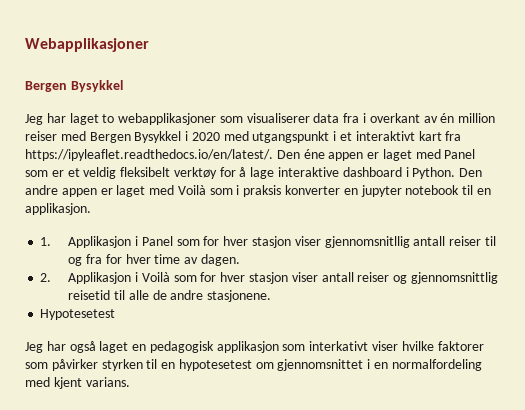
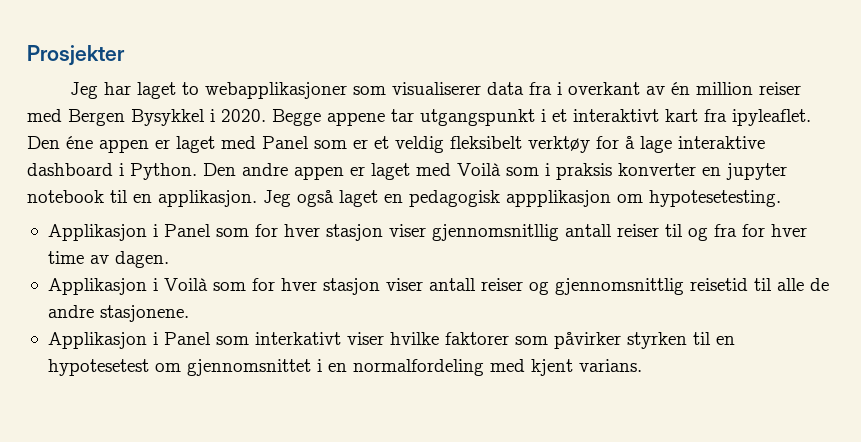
[25,38,149,52] [25,80,123,92] Webapplikasjoner // Bergen Bysykkel -> [27,45,125,66] Prosjekter
[191,131,249,141] 2020 med -> [221,109,414,126] 2020. Begge appene tar
[25,149,273,161] https://ipyleaflet.readthedocs.io/en/latest/. -> [732,109,811,126] ipyleaflet.
[40,237,52,246] // 1. -> [263,190,781,207] Jeg også laget en pedagogisk appplikasjon om hypotesetesting. //
[40,273,52,282] 2. -> (169, 259) none
[40,309,116,320] [25,341,279,353] Hypotesetest // Jeg har også laget en pedagogisk applikasjon -> [47,332,211,349] Applikasjon i Panel

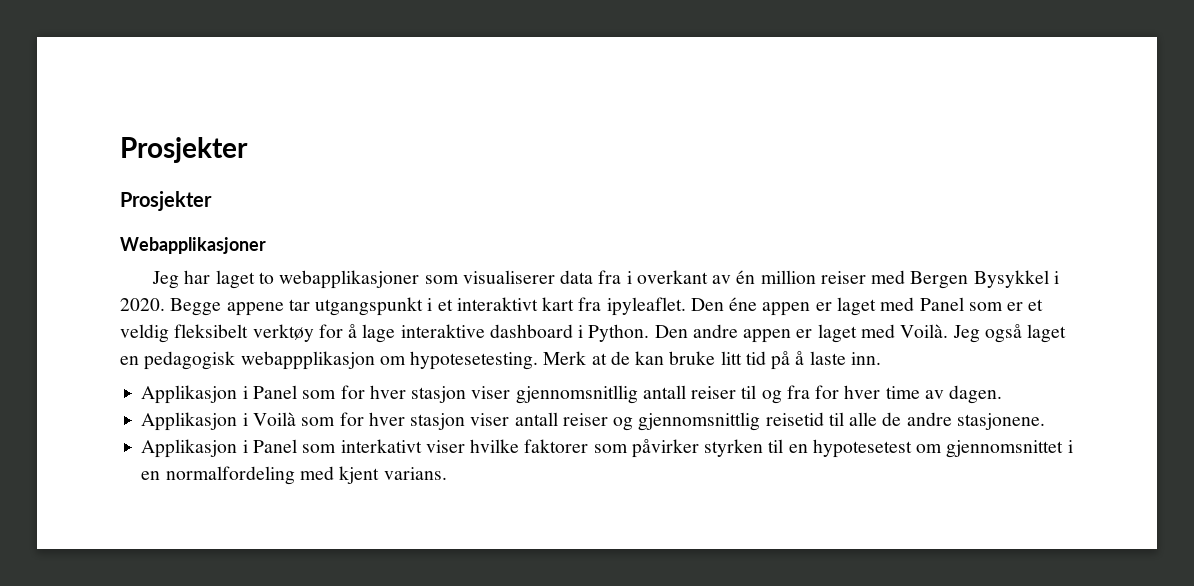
[27,45,125,66] Prosjekter -> [120,137,248,163] [120,191,212,211] [120,237,266,254] Prosjekter // Prosjekter // Webapplikasjoner
[457,163,787,180] [27,190,257,207] Voilà som i praksis konverter en jupyter notebook til en applikasjon. -> [900,324,949,338] Voilà.
[506,190,611,207] appplikasjon -> [240,351,375,370] webappplikasjon
(781, 198) none -> [543,351,881,370] Merk at de kan bruke litt tid på å laste inn.

